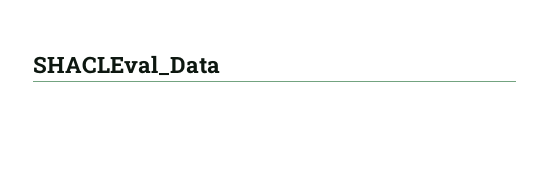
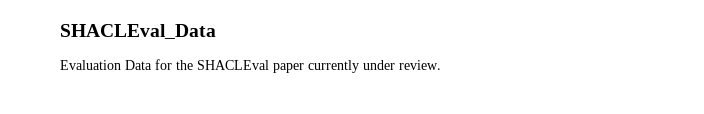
(220, 65) none -> [60,59,441,73] // Evaluation Data for the SHACLEval paper currently under review.

